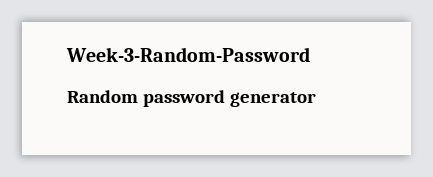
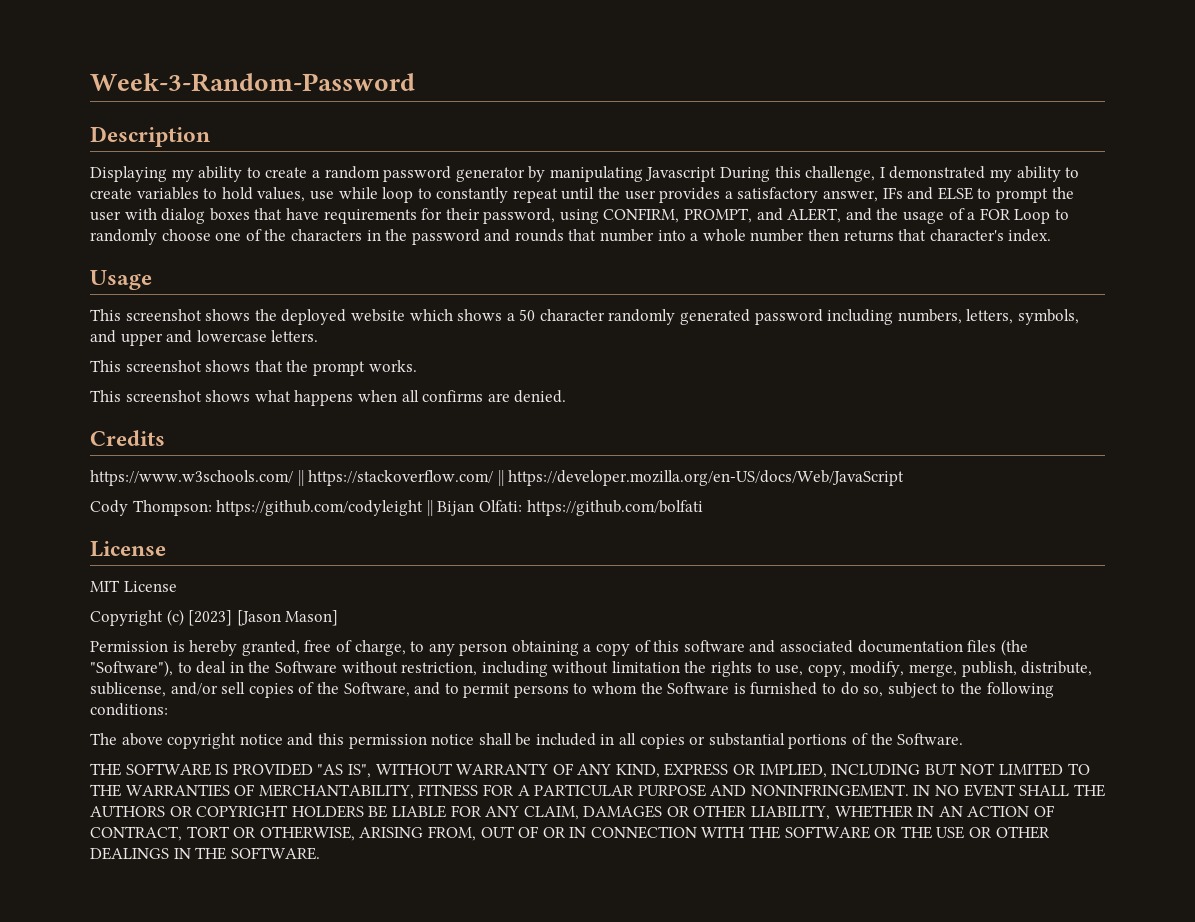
[67,90,316,107] Random password generator -> [90,126,210,147] [90,166,1080,182] [90,187,1074,203] [90,208,1069,224] [90,229,1052,245] [90,270,152,290] [90,309,1080,325] [90,330,319,346] [90,360,417,376] [90,390,567,406] [90,430,165,446] [90,470,905,486] [90,500,703,516] [90,541,166,557] [90,580,177,592] [90,609,339,626] [90,639,1028,656] [90,660,1093,677] [90,682,1054,698] [90,703,168,716] [90,733,964,749] [90,763,1090,778] [90,784,1105,799] [90,805,1056,820] [90,826,1050,841] [90,847,320,860] Description // Displaying my ability to create a random password generator by manipulating Javascript During this challenge, I demonstrated my ability to create variables to hold values, use while loop to constantly repeat until the user provides a satisfactory answer, IFs and ELSE to prompt the user with dialog boxes that have requirements for their password, using CONFIRM, PROMPT, and ALERT, and the usage of a FOR Loop to randomly choose one of the characters in the password and rounds that number into a whole number then returns that character's index. // Usage // This screenshot shows the deployed website which shows a 50 character randomly generated password including numbers, letters, symbols, and upper and lowercase letters. // This screenshot shows that the prompt works. // This screenshot shows what happens when all confirms are denied. // Credits // https://www.w3schools.com/ || https://stackoverflow.com/ || https://developer.mozilla.org/en-US/docs/Web/JavaScript // Cody Thompson: https://github.com/codyleight || Bijan Olfati: https://github.com/bolfati // License // MIT License // Copyright (c) [2023] [Jason Mason] // Permission is hereby granted, free of charge, to any person obtaining a copy of this software and associated documentation files (the "Software"), to deal in the Software without restriction, including without limitation the rights to use, copy, modify, merge, publish, distribute, sublicense, and/or sell copies of the Software, and to permit persons to whom the Software is furnished to do so, subject to the following conditions: // The above copyright notice and this permission notice shall be included in all copies or substantial portions of the Software. // THE SOFTWARE IS PROVIDED "AS IS", WITHOUT WARRANTY OF ANY KIND, EXPRESS OR IMPLIED, INCLUDING BUT NOT LIMITED TO THE WARRANTIES OF MERCHANTABILITY, FITNESS FOR A PARTICULAR PURPOSE AND NONINFRINGEMENT. IN NO EVENT SHALL THE AUTHORS OR COPYRIGHT HOLDERS BE LIABLE FOR ANY CLAIM, DAMAGES OR OTHER LIABILITY, WHETHER IN AN ACTION OF CONTRACT, TORT OR OTHERWISE, ARISING FROM, OUT OF OR IN CONNECTION WITH THE SOFTWARE OR THE USE OR OTHER DEALINGS IN THE SOFTWARE.

